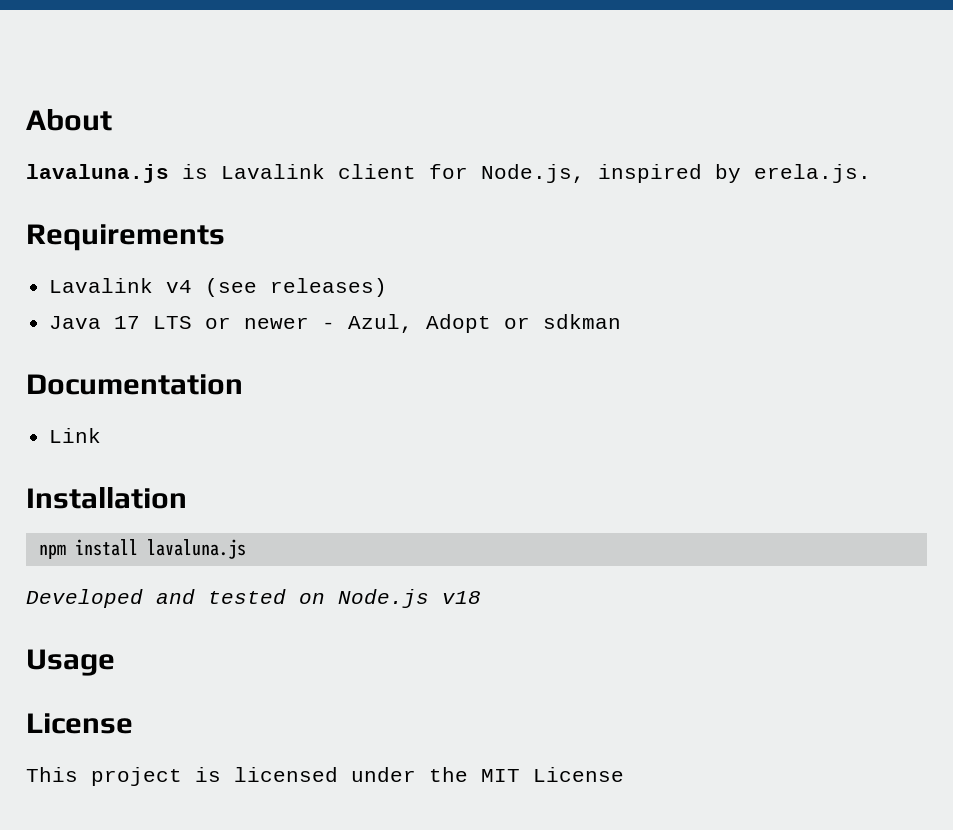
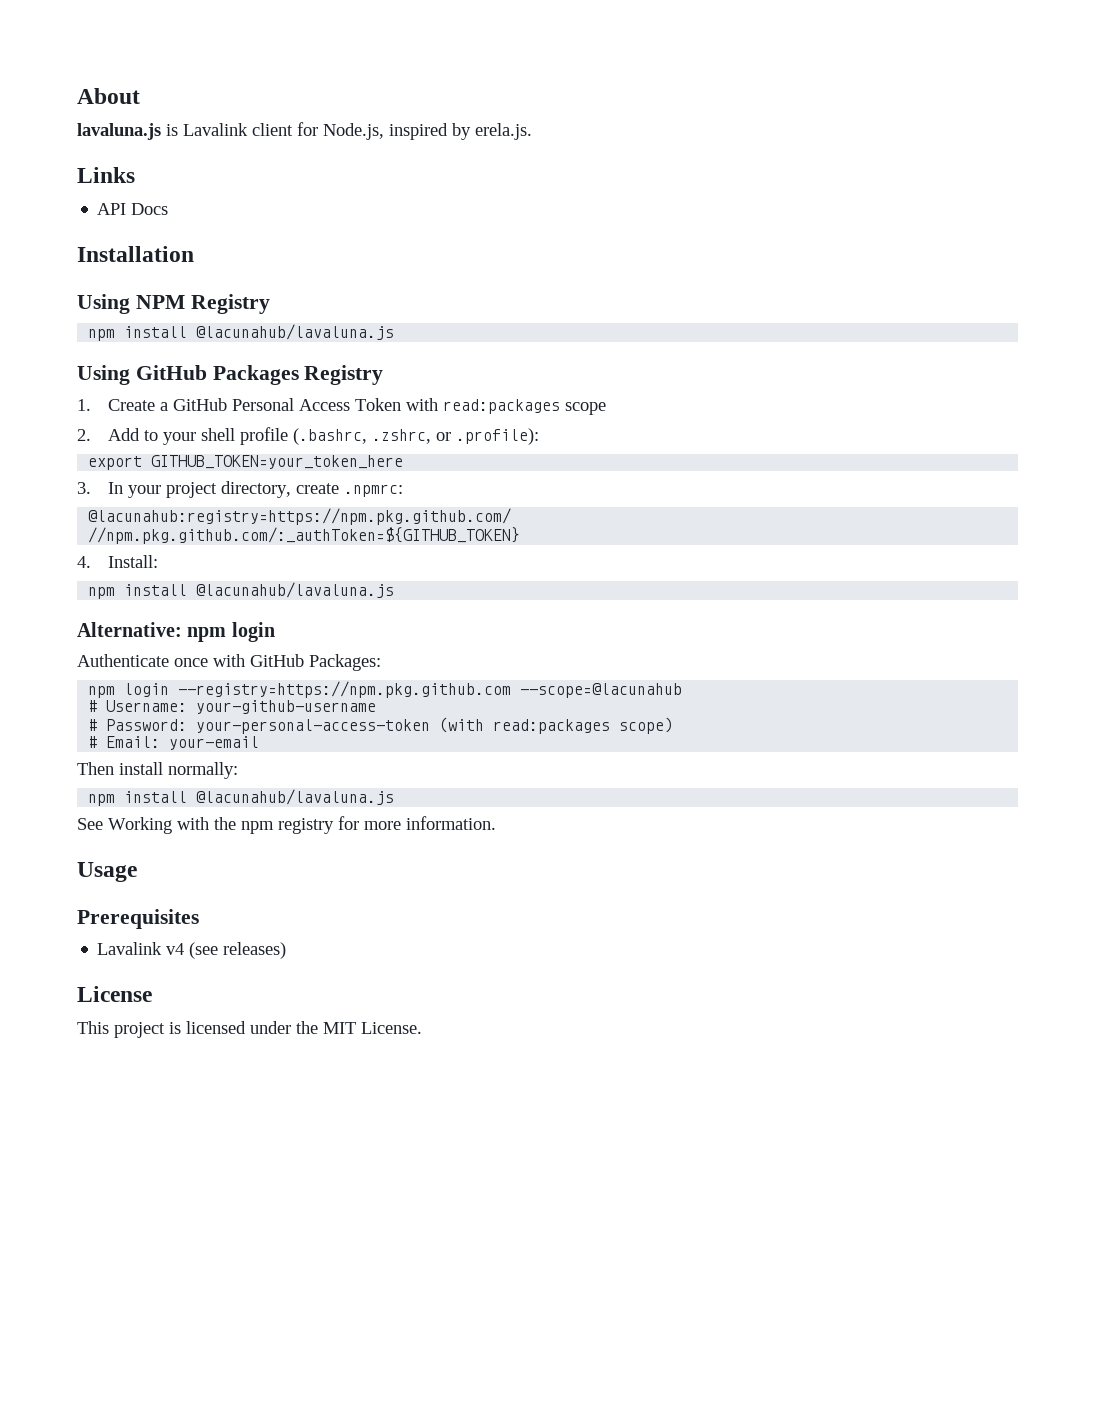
[26,224,225,251] [49,278,388,297] [49,314,622,333] [26,374,243,395] [49,428,102,443] [26,487,187,509] [38,539,246,559] [26,589,481,608] [26,649,115,676] Requirements // Lavalink v4 (see releases) // Java 17 LTS or newer - Azul, Adopt or sdkman // Documentation // Link // Installation // npm install lavaluna.js // Developed and tested on Node.js v18 // Usage -> [77,167,135,183] [97,203,169,215] [77,246,194,262] [77,294,270,314] [88,324,395,341] [77,365,384,385] [77,398,607,415] [77,427,540,445] [88,455,404,470] [77,481,404,498] [88,508,512,525] [88,527,521,544] [77,555,159,568] [88,582,395,599] [77,622,275,642] [77,654,381,671] [88,681,683,698] [88,700,377,714] [88,717,674,734] [88,736,260,750] [77,762,238,779] [88,789,395,806] [77,816,496,834] [77,862,137,882] [77,909,199,929] [97,942,287,959] Links // API Docs // Installation // Using NPM Registry // npm install @lacunahub/lavaluna.js // Using GitHub Packages Registry // 1. Create a GitHub Personal Access Token with read:packages scope // 2. Add to your shell profile (.bashrc, .zshrc, or .profile): // export GITHUB_TOKEN=your_token_here // 3. In your project directory, create .npmrc: // @lacunahub:registry=https://npm.pkg.github.com/ // //npm.pkg.github.com/:_authToken=${GITHUB_TOKEN} // 4. Install: // npm install @lacunahub/lavaluna.js // Alternative: npm login // Authenticate once with GitHub Packages: // npm login --registry=https://npm.pkg.github.com --scope=@lacunahub // # Username: your-github-username // # Password: your-personal-access-token (with read:packages scope) // # Email: your-email // Then install normally: // npm install @lacunahub/lavaluna.js // See Working with the npm registry for more information. // Usage // Prerequisites // Lavalink v4 (see releases)
[533,767,624,782] License -> [361,1022,422,1034] License.

